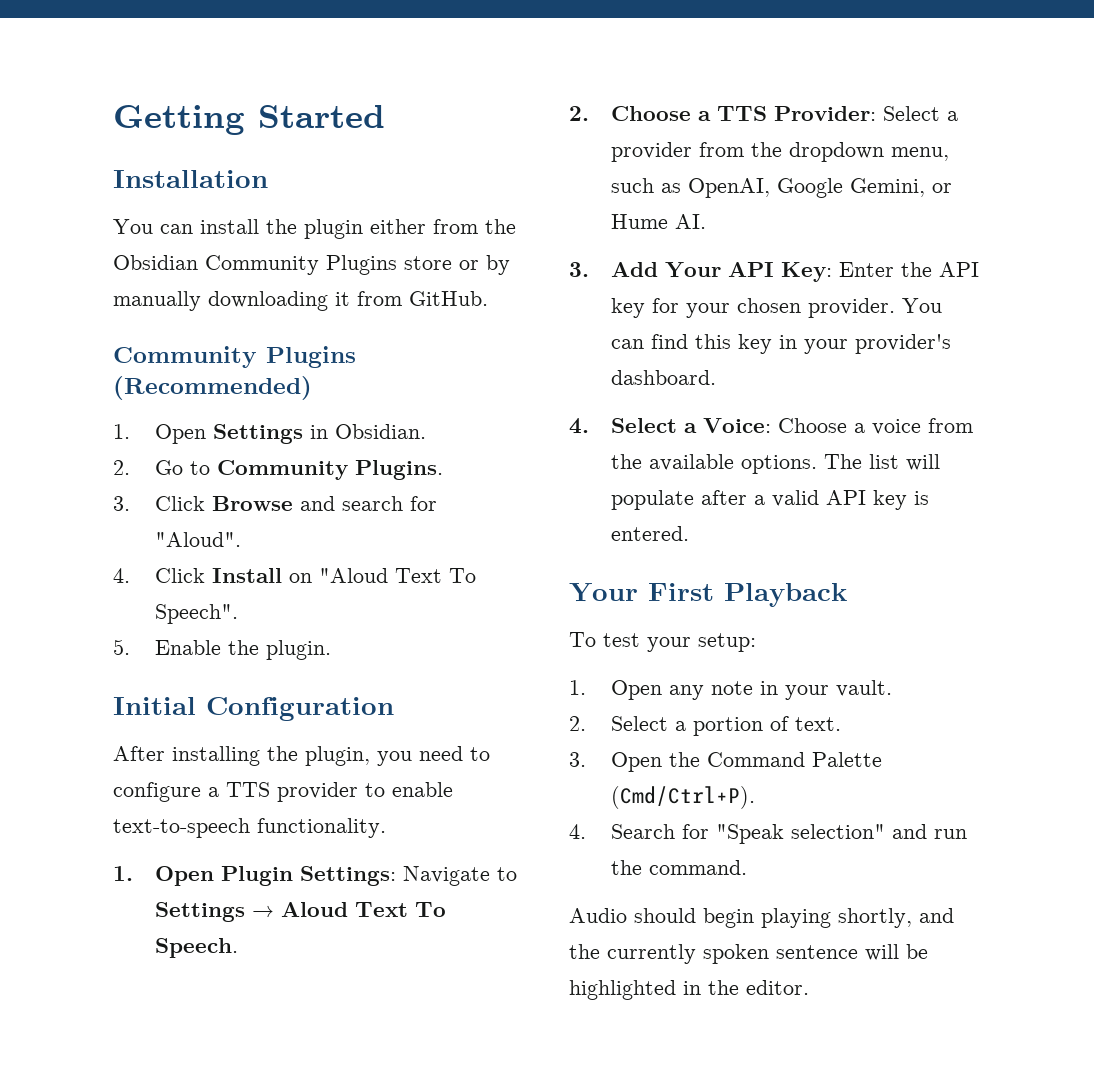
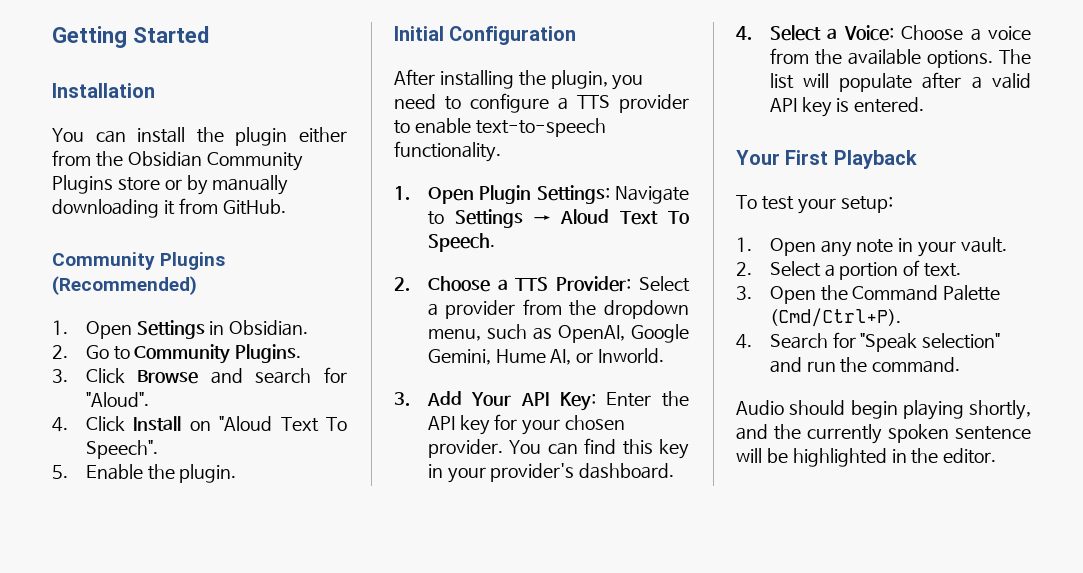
[931,183,952,193] [610,214,706,229] or Hume AI. -> [495,348,665,365] Hume AI, or Inworld.

